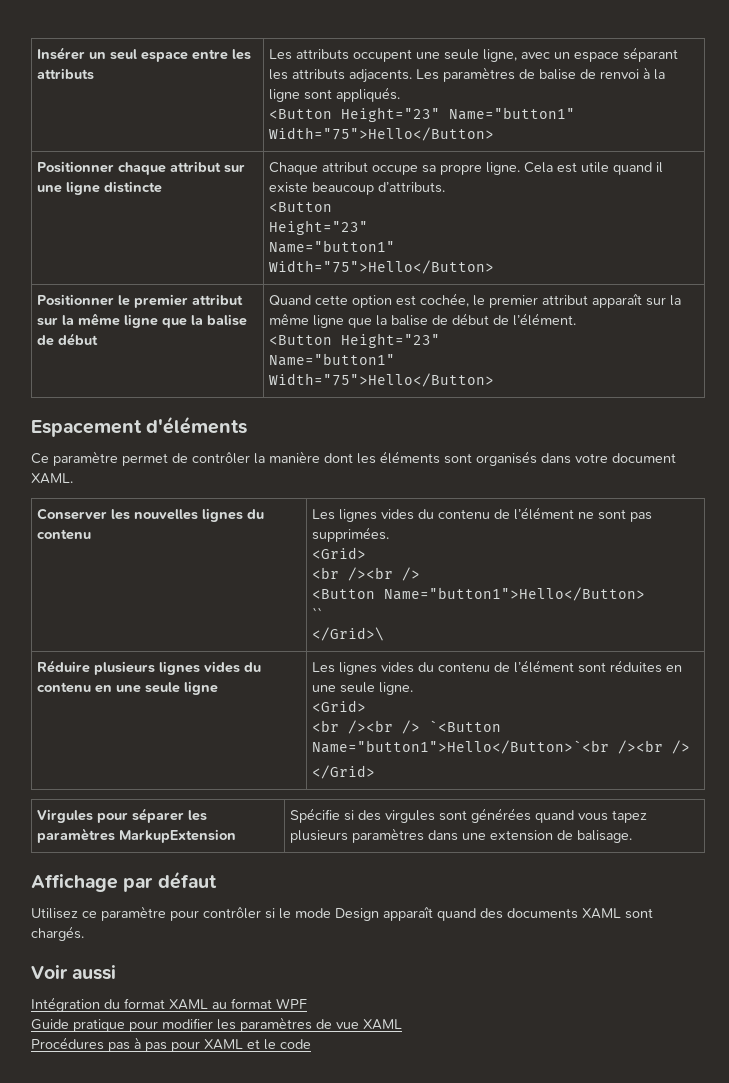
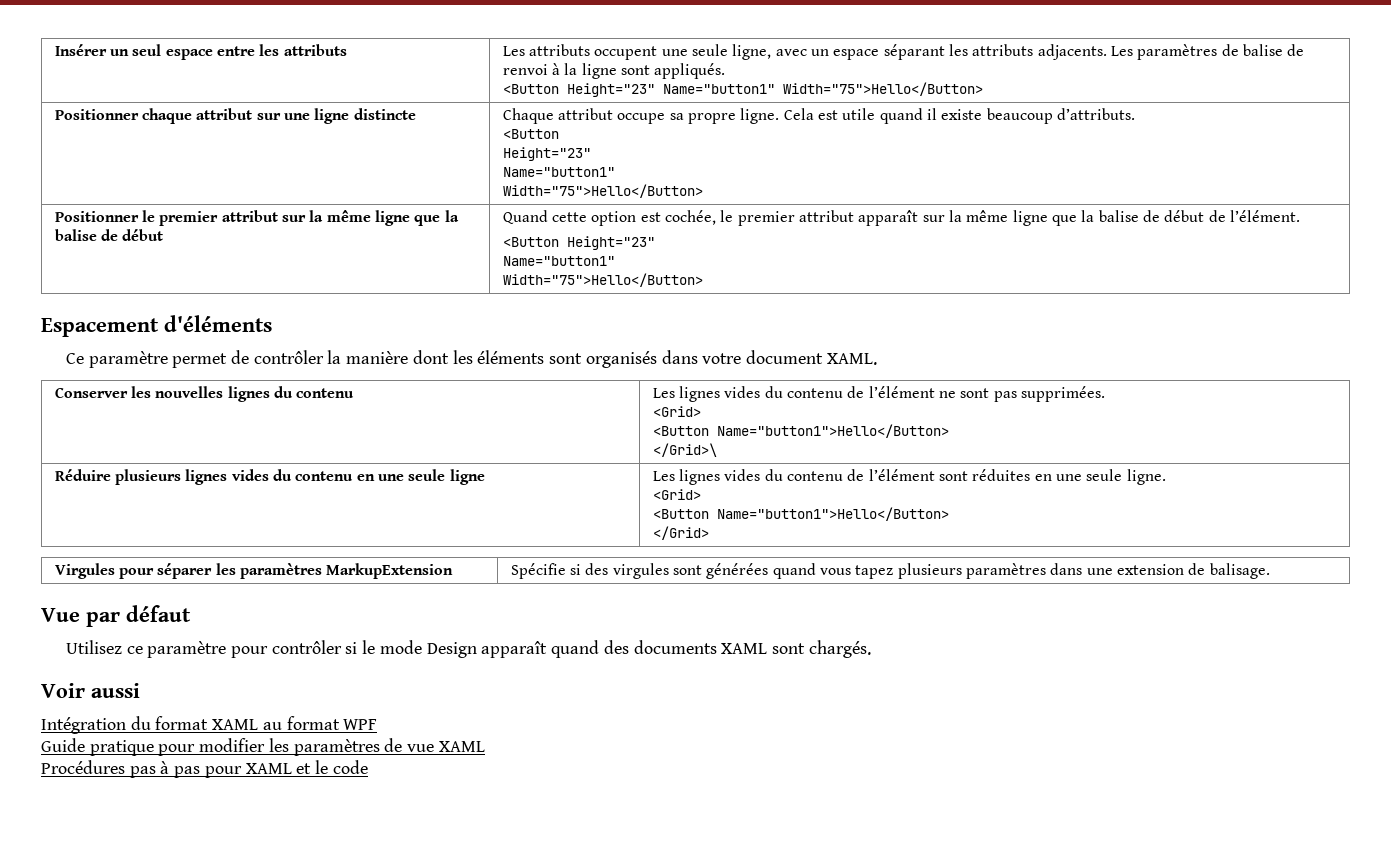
[312,567,421,581] [312,587,646,601] [312,607,323,619] // <br /><br /> // <Button Name="button1">Hello</Button> // `` -> [652,424,949,438] // <Button Name="button1">Hello</Button>
[312,720,502,734] [312,740,691,754] <br /><br /> `<Button Name="button1">Hello</Button>`<br /><br /> -> [652,507,949,521] <Button Name="button1">Hello</Button>
[31,874,118,892] Affichage -> [41,608,80,622] Vue

